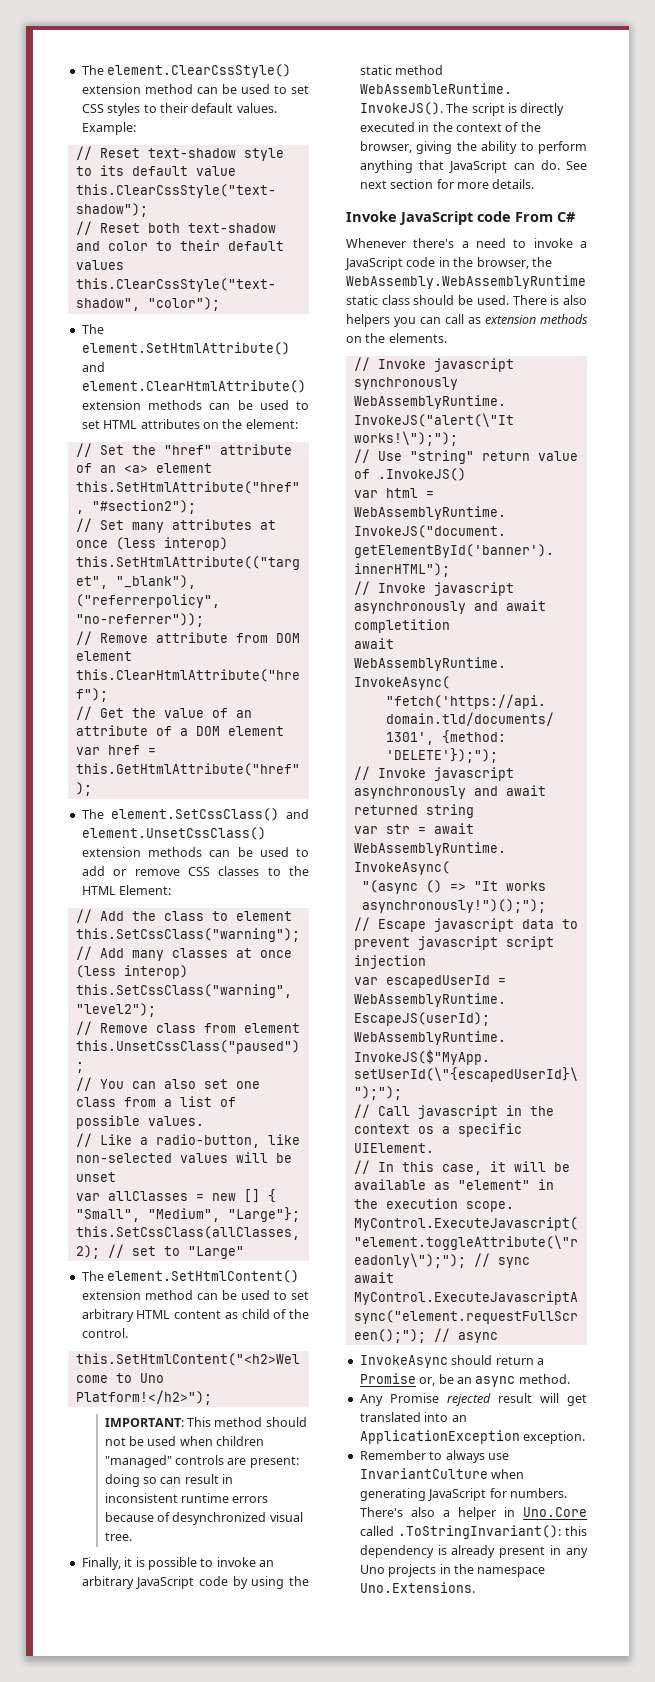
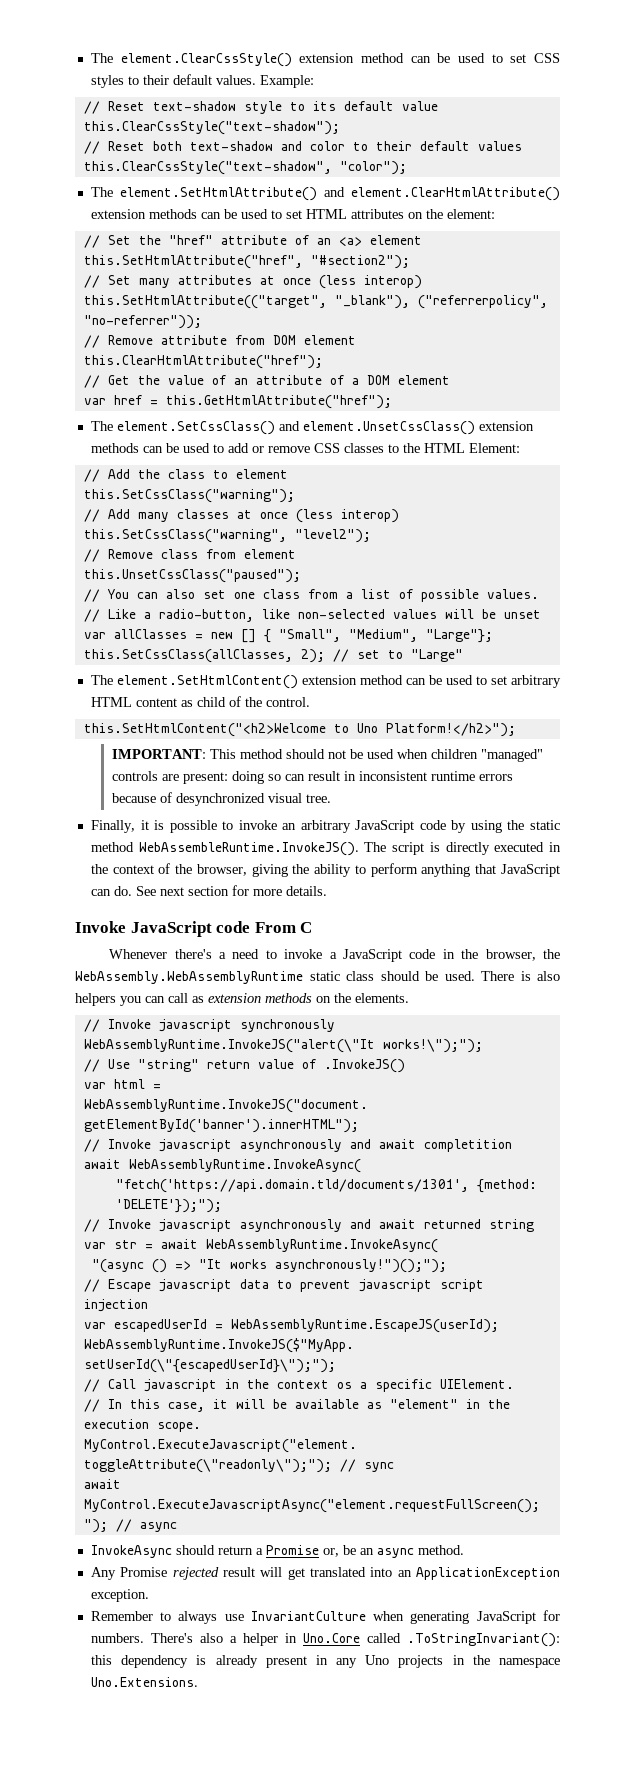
[557,212,576,222] C# -> [300,922,313,933] C

